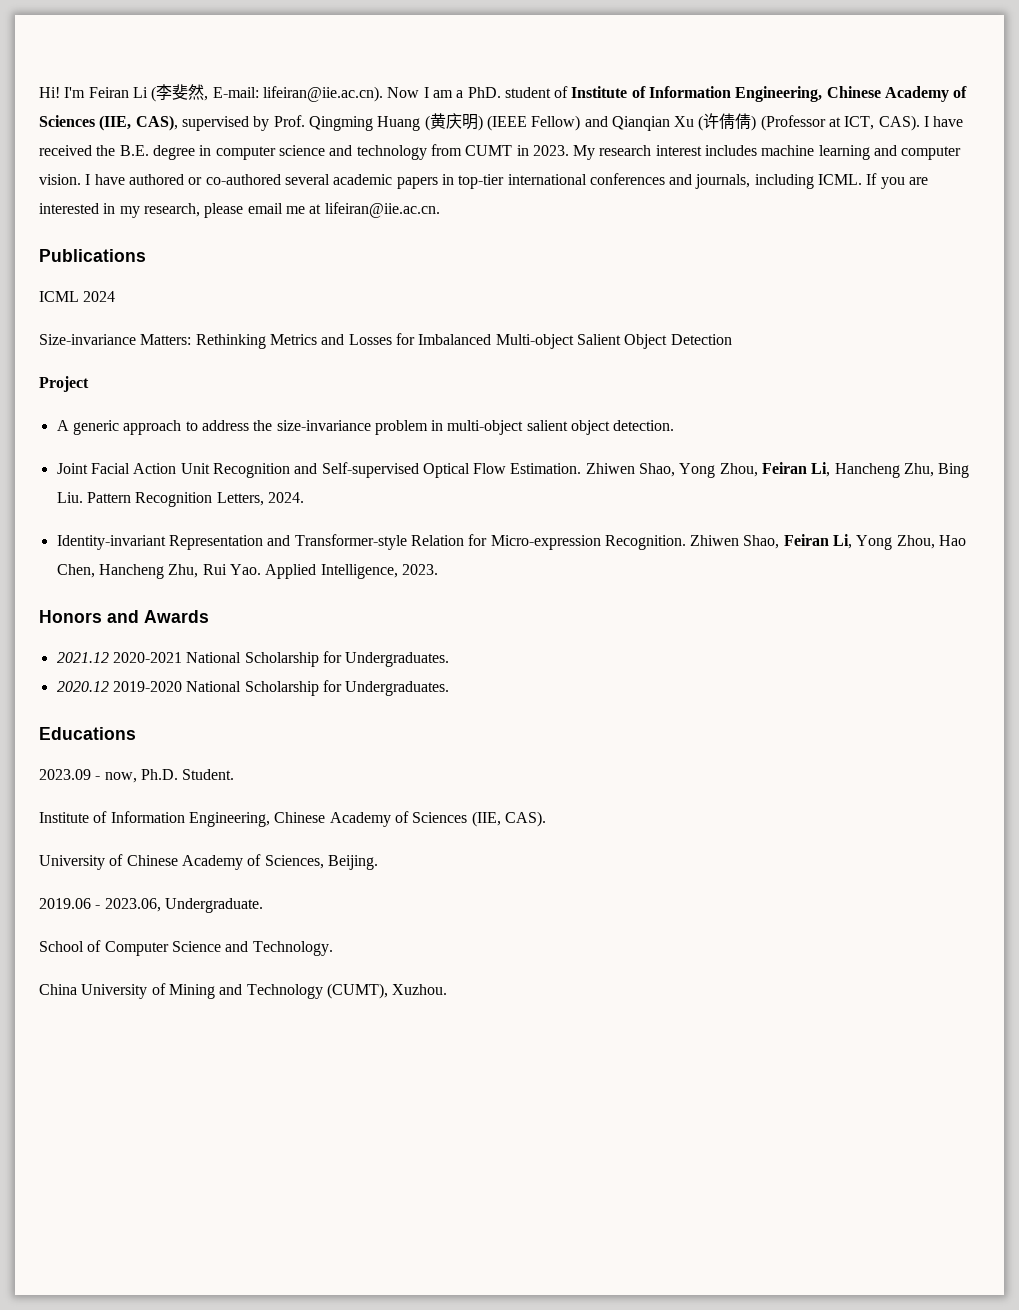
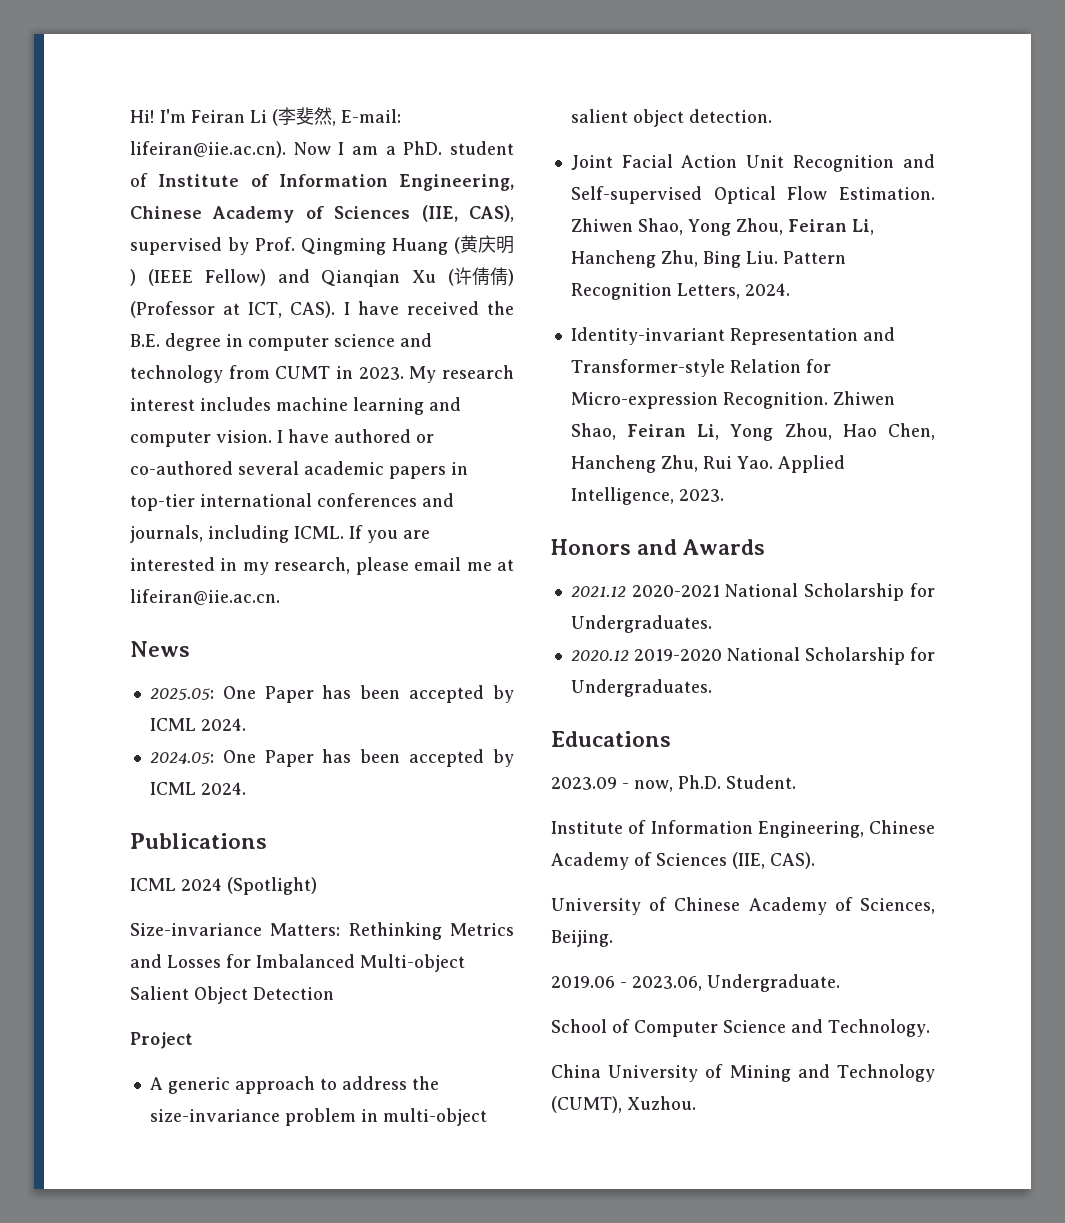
(440, 210) none -> [130,641,190,657] [149,685,514,703] [149,718,246,731] [149,749,514,767] [149,782,246,795] // News // 2025.05: One Paper has been accepted by ICML 2024. // 2024.05: One Paper has been accepted by ICML 2024.
(116, 296) none -> [227,877,317,895] (Spotlight)

